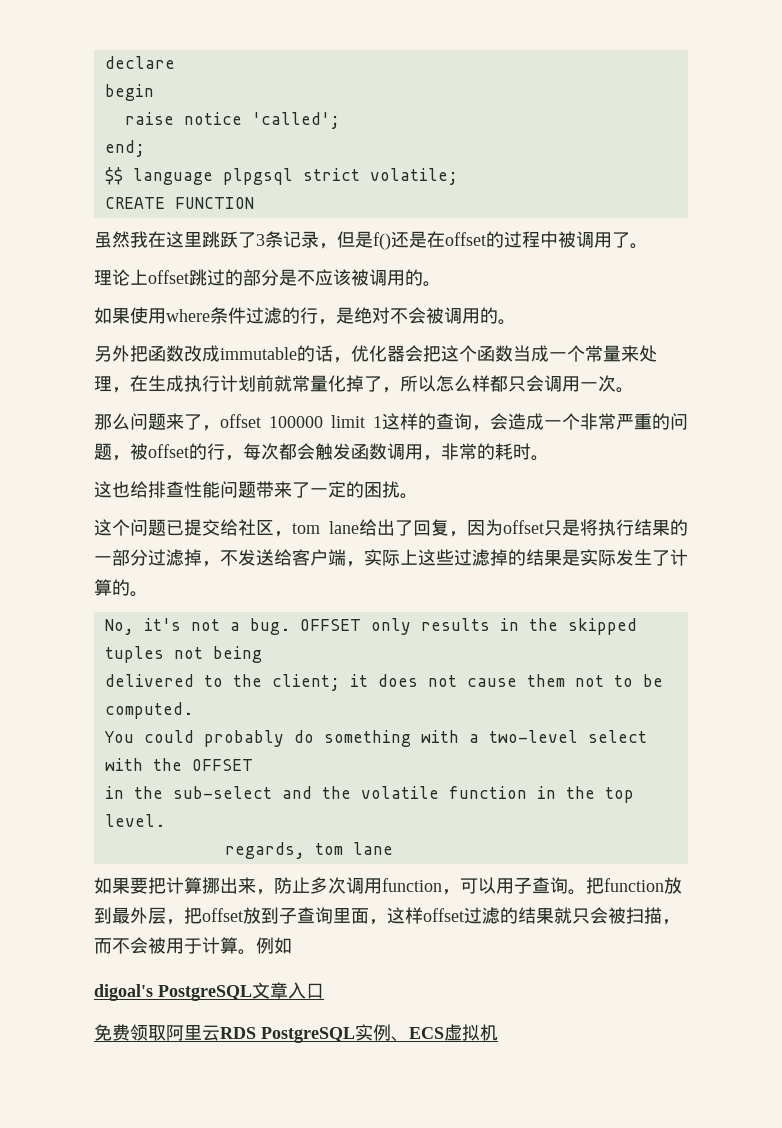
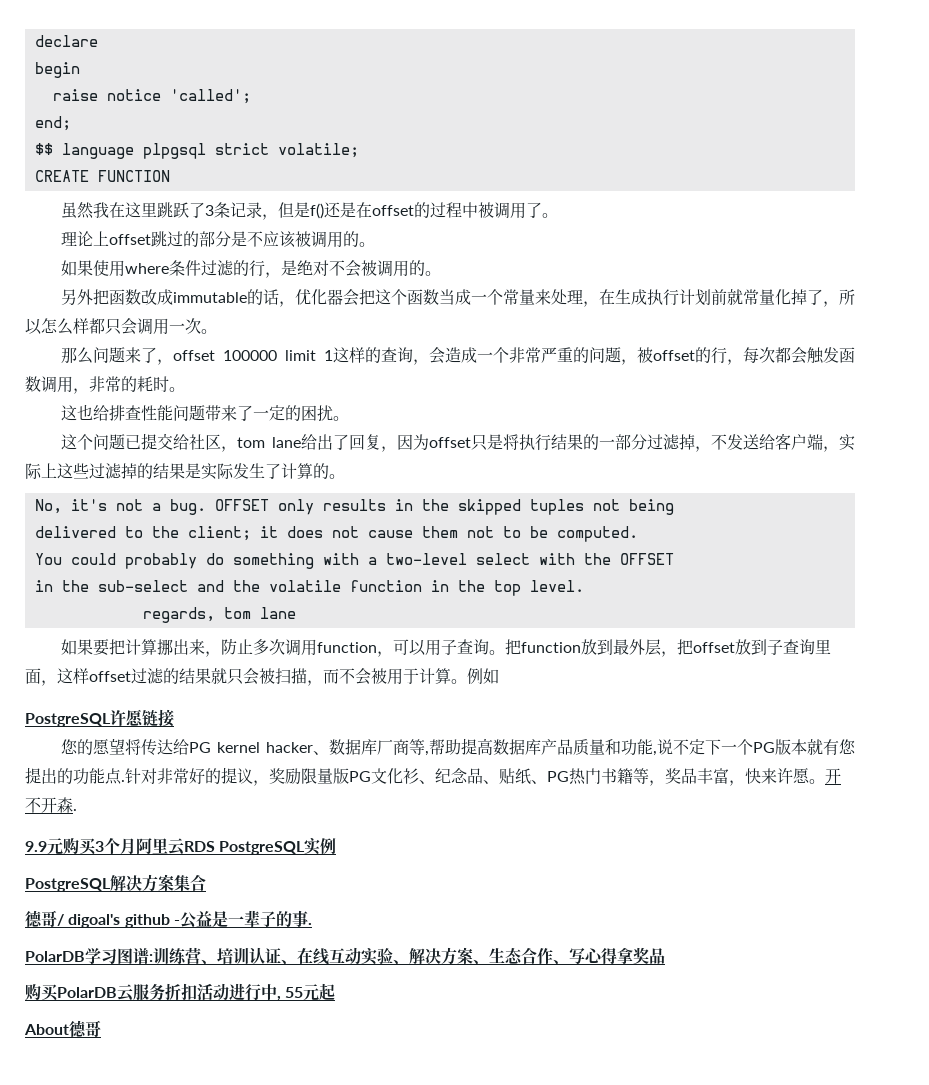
[94,982,324,1001] [94,1024,166,1041] digoal's PostgreSQL文章入口 // 免费领取 -> [25,709,174,727] [60,738,856,756] [25,767,841,786] [25,797,77,813] [25,838,136,855] PostgreSQL许愿链接 // 您的愿望将传达给PG kernel hacker、数据库厂商等,帮助提高数据库产品质量和功能,说不定下一个PG版本就有您提出的功能点.针对非常好的提议，奖励限量版PG文化衫、纪念品、贴纸、PG热门书籍等，奖品丰富，快来许愿。开不开森. // 9.9元购买3个月
[391,1024,498,1042] 、ECS虚拟机 -> [25,874,206,892] [25,910,312,929] [25,947,665,965] [25,983,336,1002] [24,1020,101,1037] // PostgreSQL解决方案集合 // 德哥/ digoal's github -公益是一辈子的事. // PolarDB学习图谱:训练营、培训认证、在线互动实验、解决方案、生态合作、写心得拿奖品 // 购买PolarDB云服务折扣活动进行中, 55元起 // About德哥

